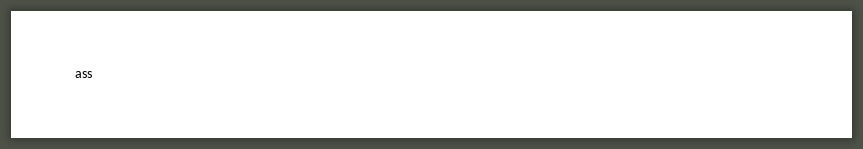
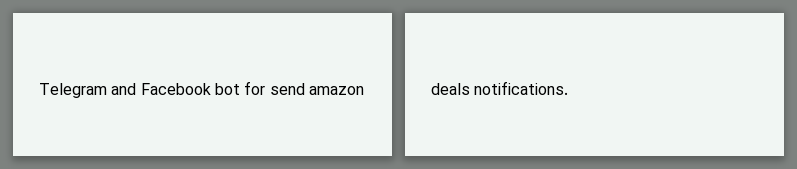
[75,71,92,78] ass -> [39,81,569,98] Telegram and Facebook bot for send amazon deals notifications.

